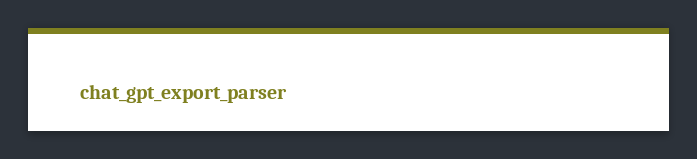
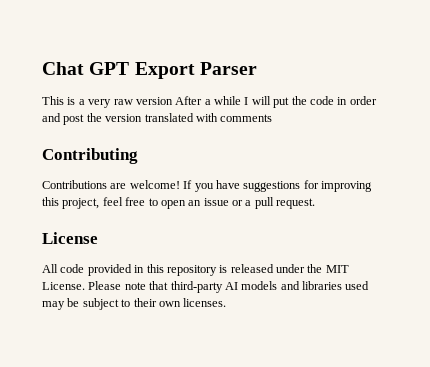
[80,84,287,103] chat_gpt_export_parser -> [42,62,257,79] [42,96,377,108] [42,113,273,125] [42,148,138,164] [42,180,372,192] [42,197,316,209] [42,232,98,244] [42,264,349,276] [42,281,370,293] [42,298,227,310] Chat GPT Export Parser // This is a very raw version After a while I will put the code in order and post the version translated with comments // Contributing // Contributions are welcome! If you have suggestions for improving this project, feel free to open an issue or a pull request. // License // All code provided in this repository is released under the MIT License. Please note that third-party AI models and libraries used may be subject to their own licenses.

